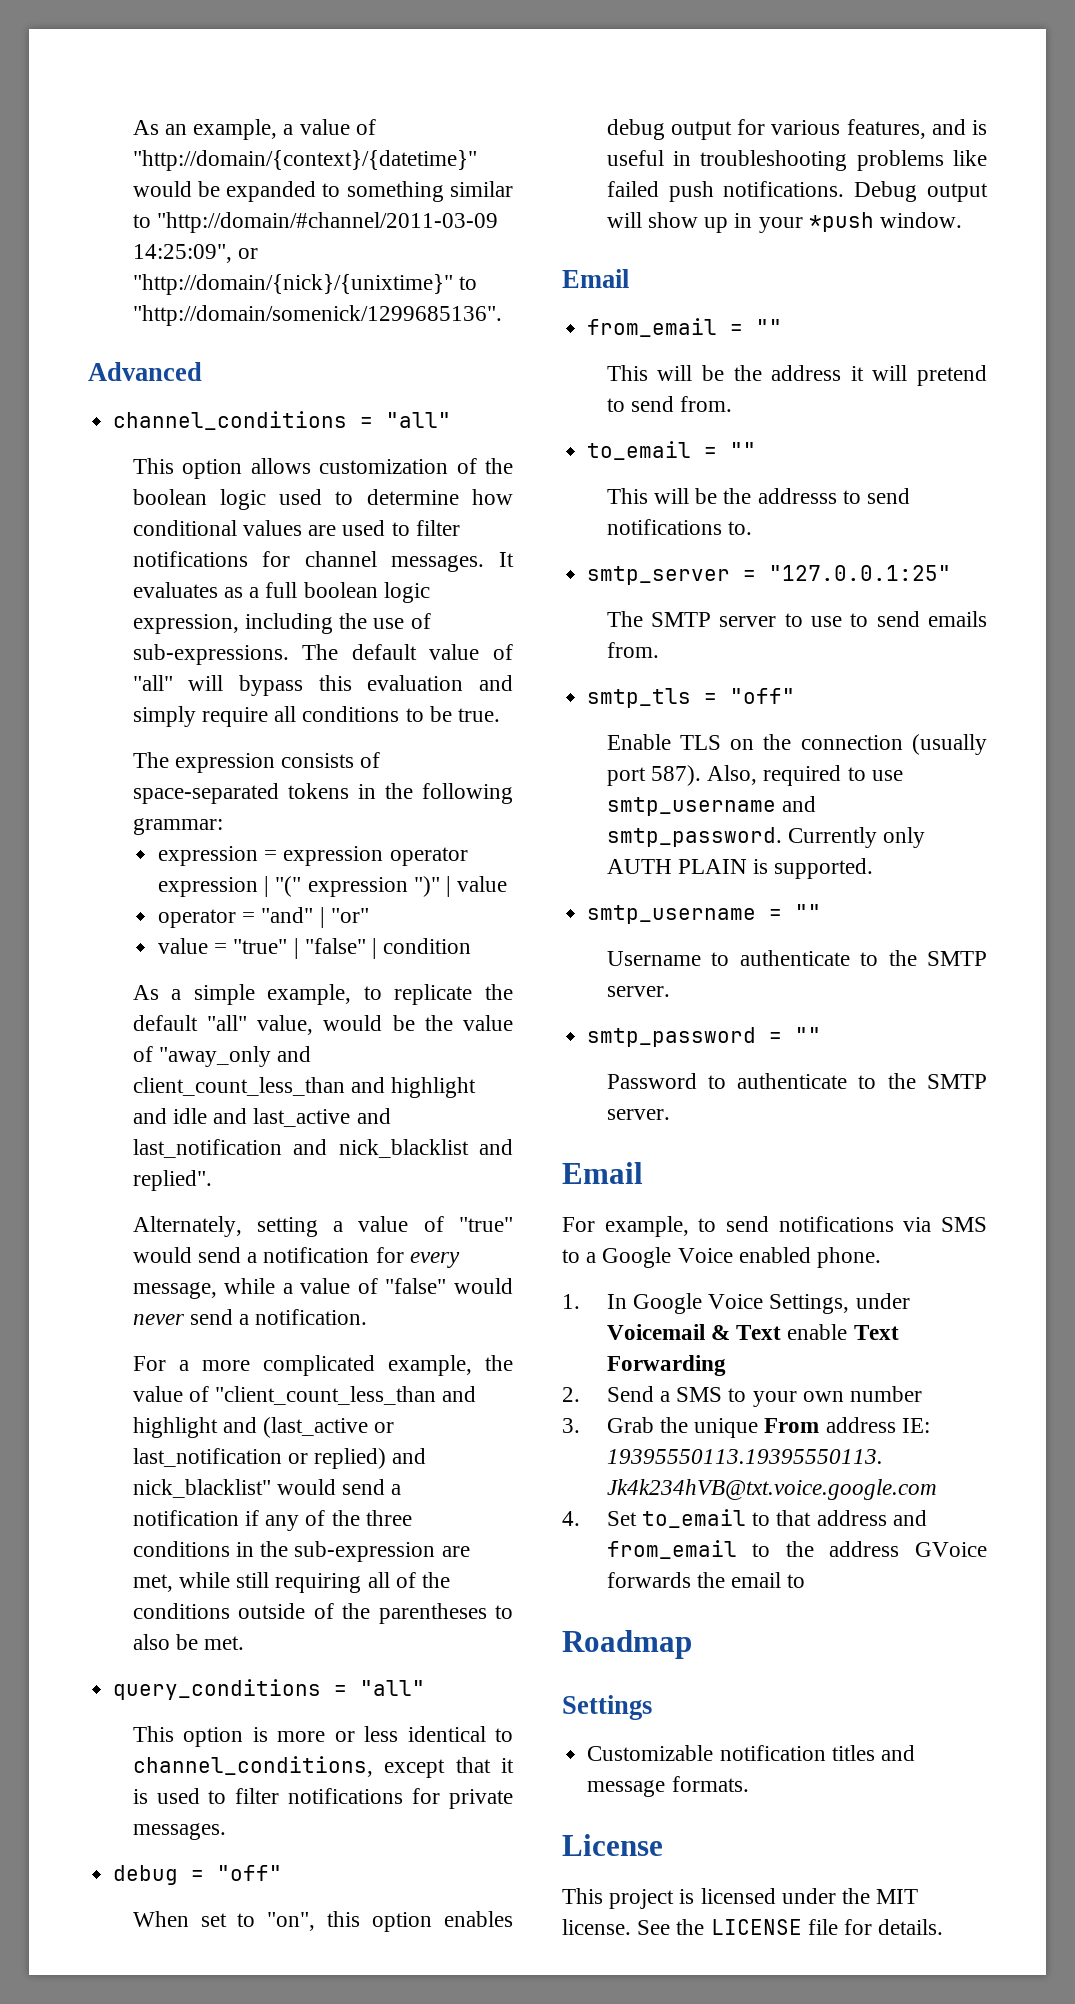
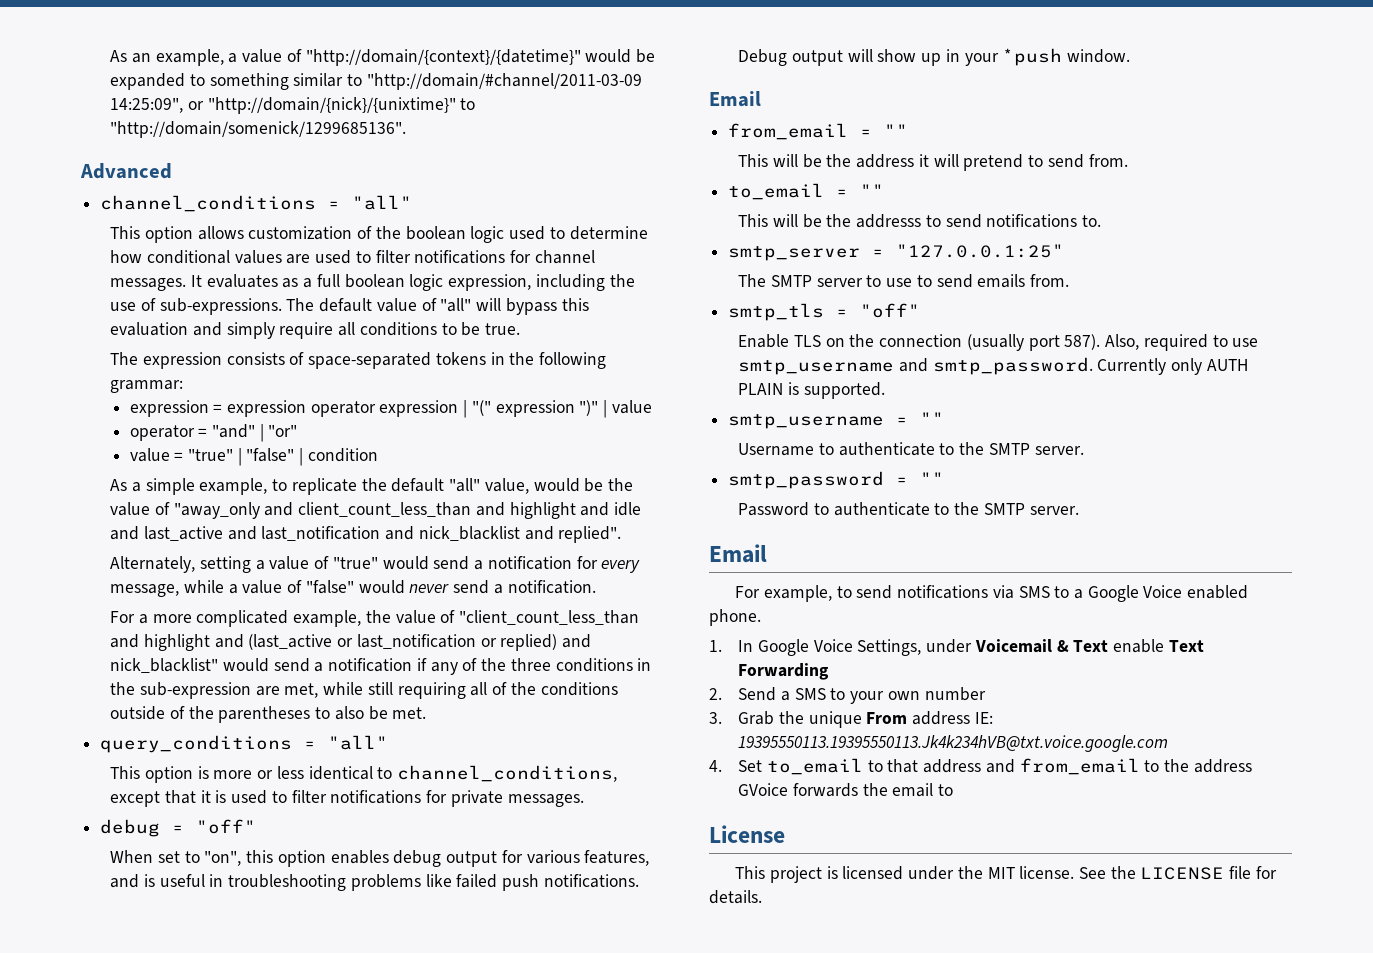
[562,1630,692,1659] [562,1695,652,1720] [587,1745,915,1761] [587,1776,749,1797] // Roadmap // Settings // Customizable notification titles and message formats. -> (954, 790) none

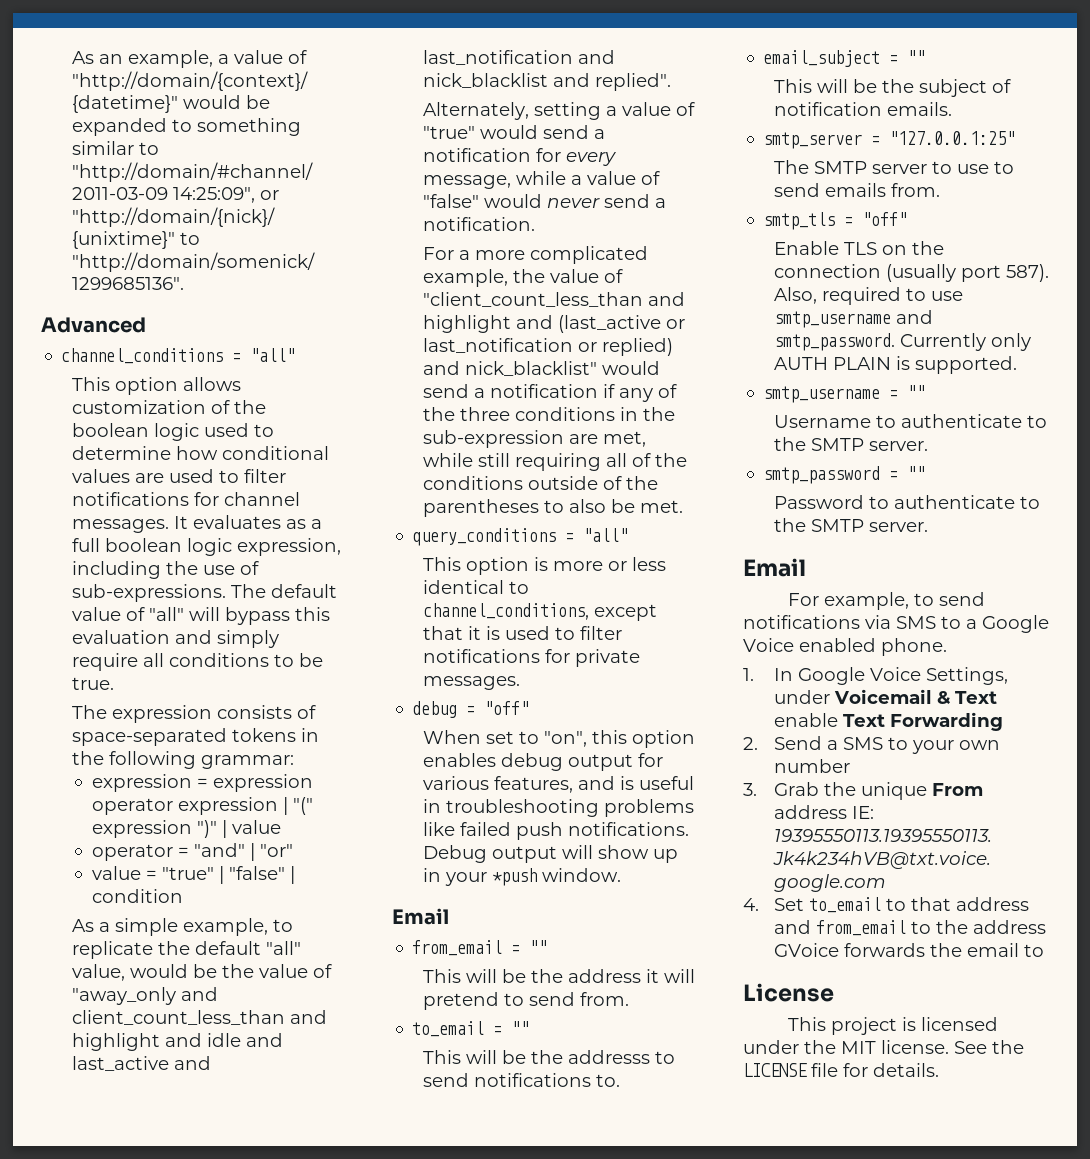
(1102, 221) none -> [763,50,926,67] [773,79,1011,97] [773,102,952,116] // email_subject = "" // This will be the subject of notification emails.

